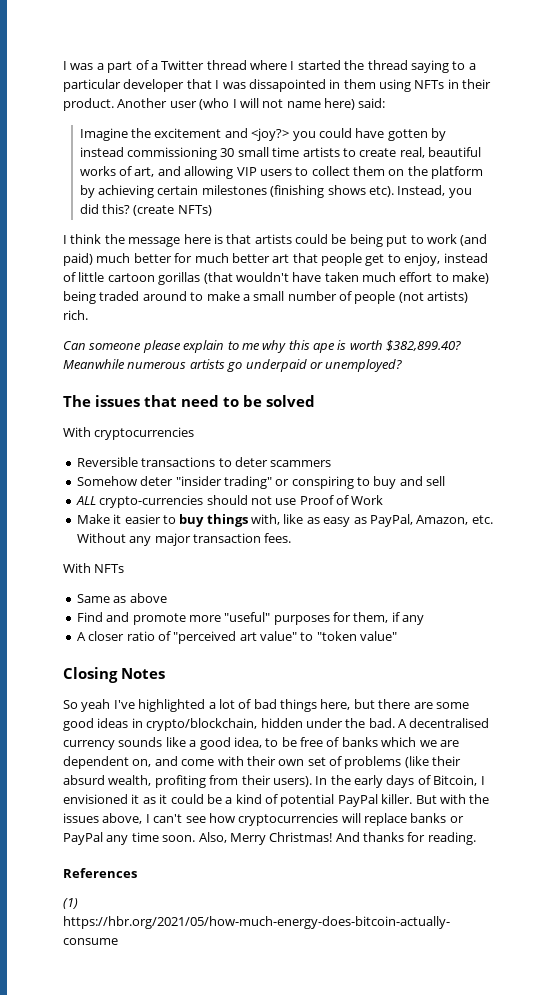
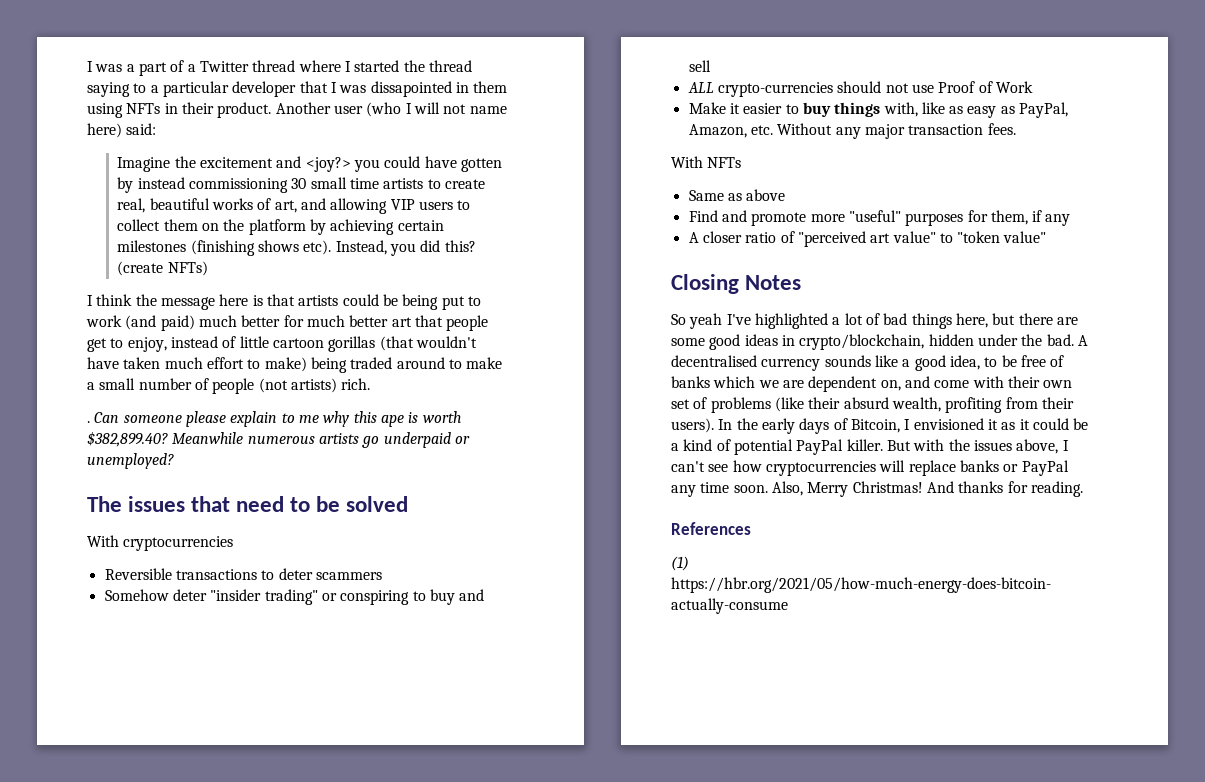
(88, 315) none -> [87,421,90,423] .

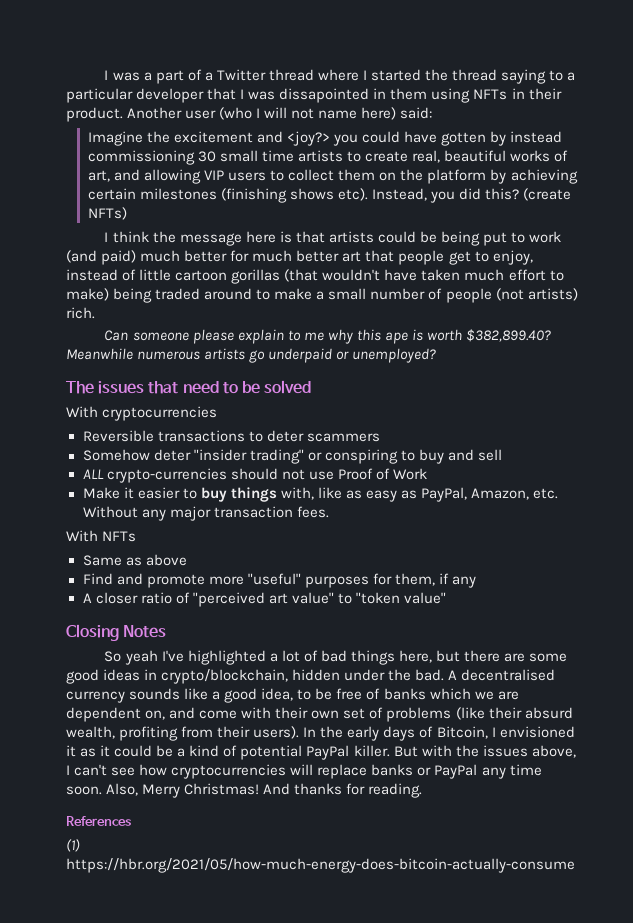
[87,421,90,423] . -> (95, 313) none

